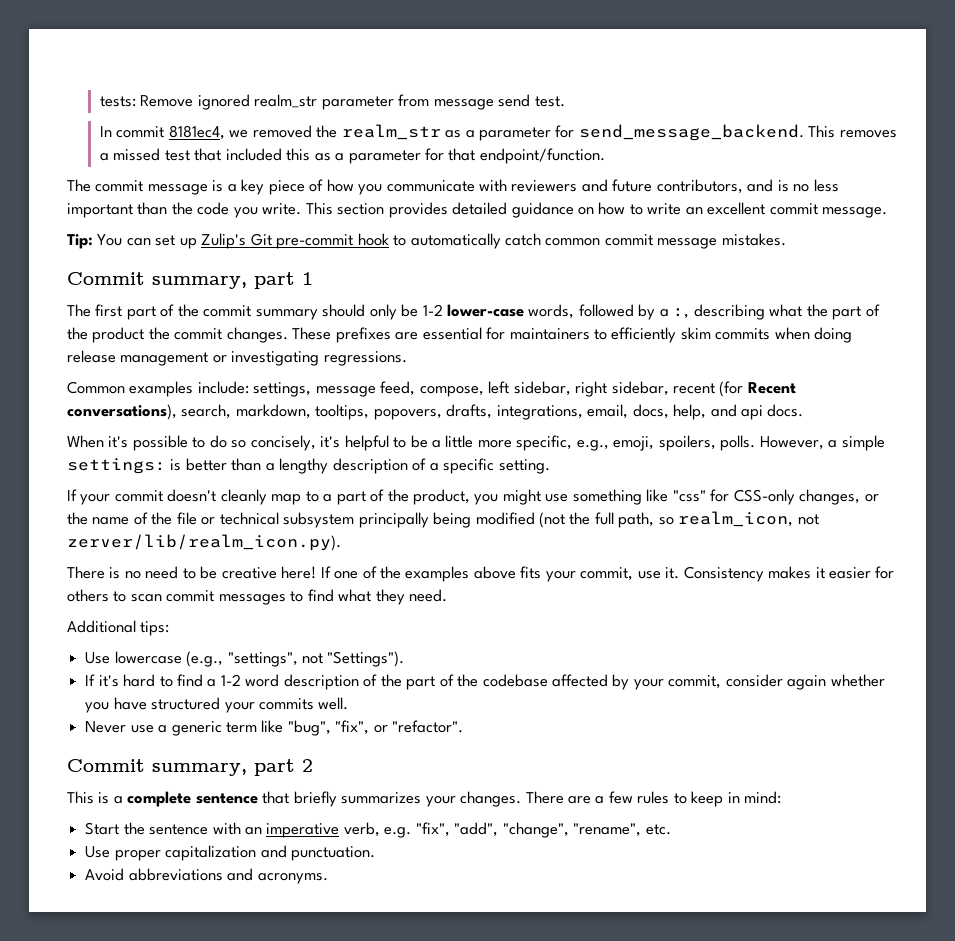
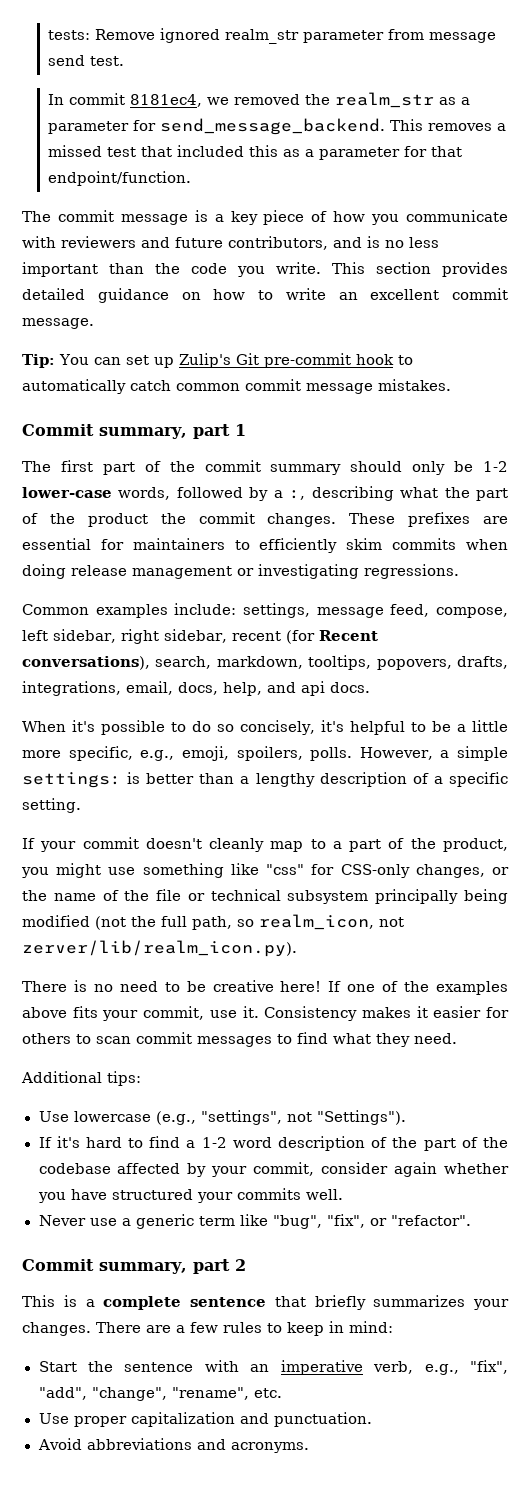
[384,827,412,838] e.g. -> [424,1364,459,1375] e.g.,

